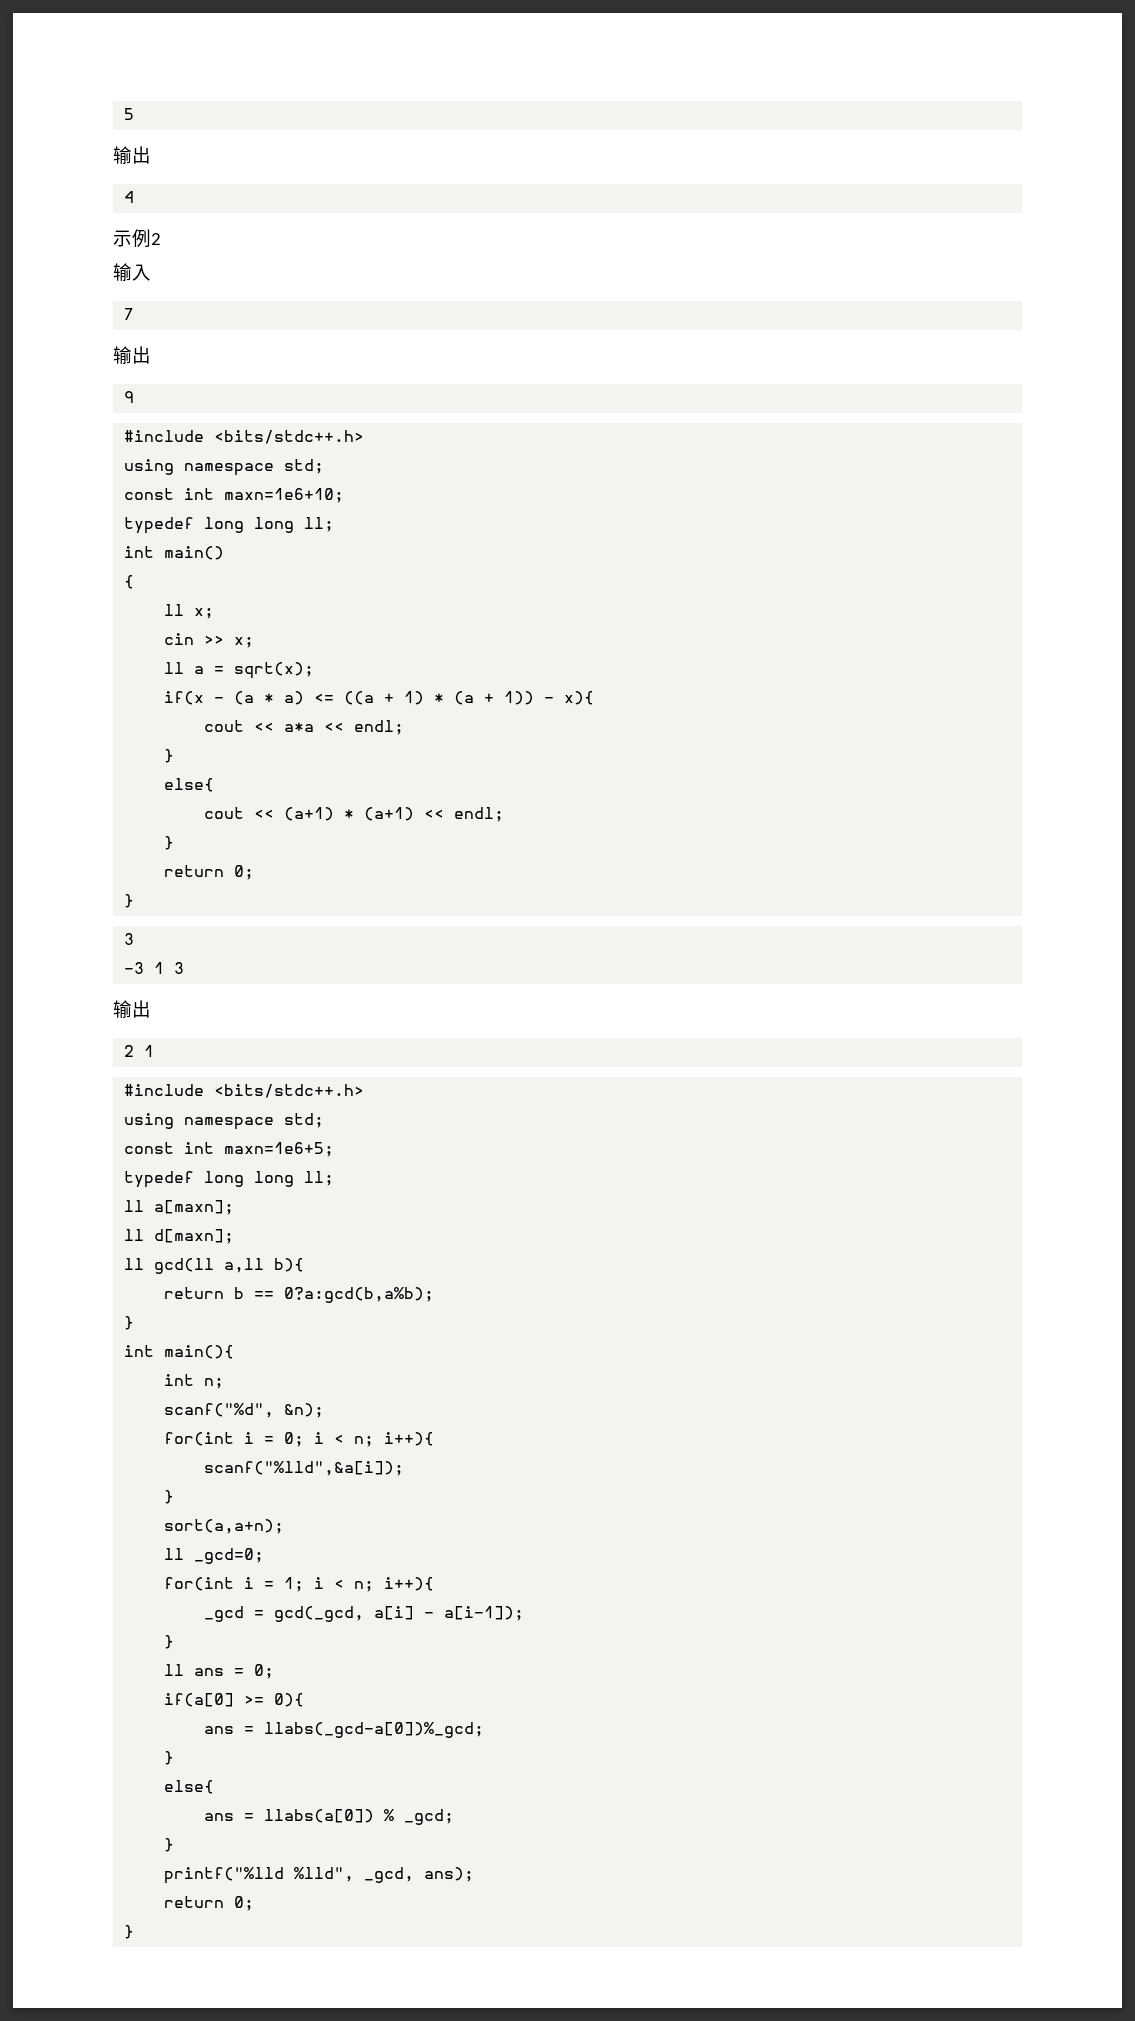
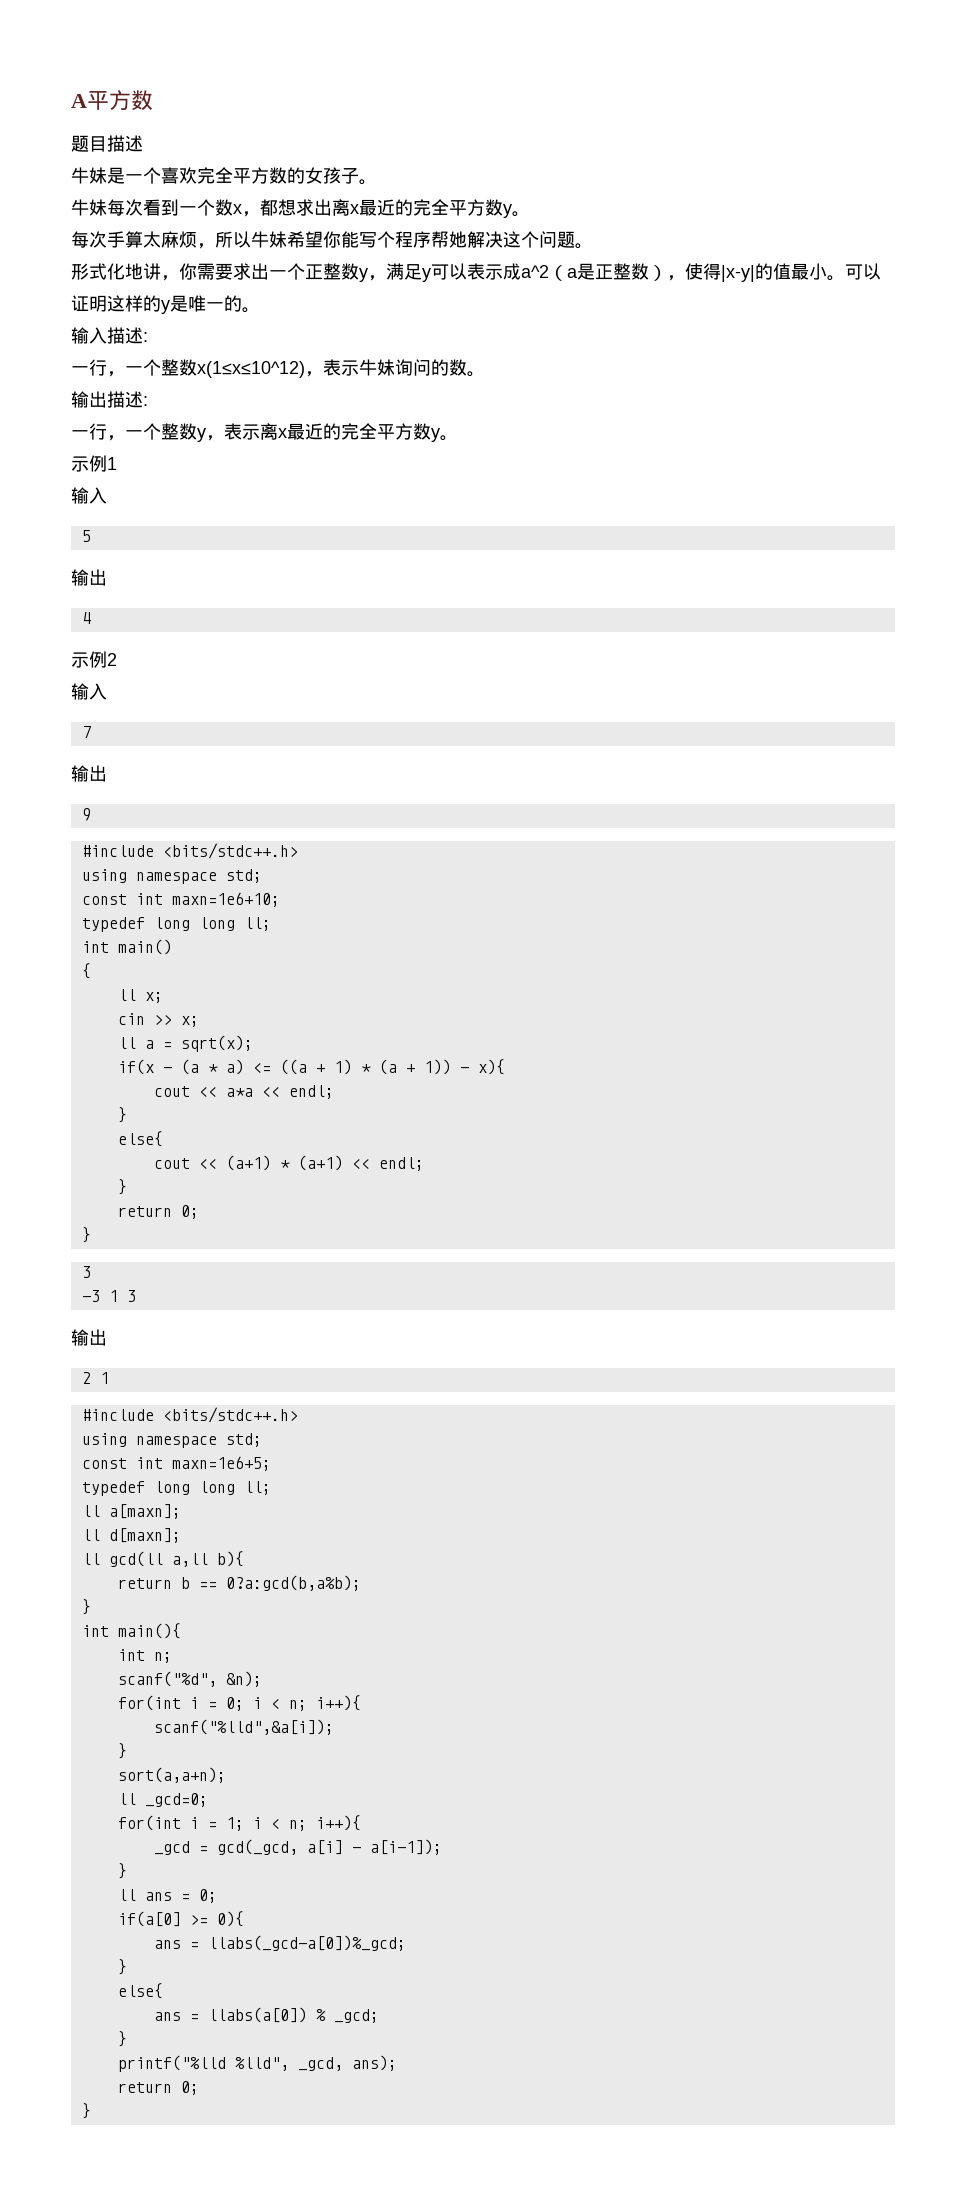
(124, 114) none -> [71,90,153,111] [71,135,143,152] [71,167,377,185] [71,199,530,218] [71,231,593,249] [71,263,881,282] [71,295,260,314] [71,327,148,344] [71,359,485,378] [71,391,148,408] [71,423,458,442] [71,455,117,472] [71,487,107,504] A平方数 // 题目描述 // 牛妹是一个喜欢完全平方数的女孩子。 // 牛妹每次看到一个数x，都想求出离x最近的完全平方数y。 // 每次手算太麻烦，所以牛妹希望你能写个程序帮她解决这个问题。 // 形式化地讲，你需要求出一个正整数y，满足y可以表示成a^2（a是正整数），使得|x-y|的值最小。可以证明这样的y是唯一的。 // 输入描述: // 一行，一个整数x(1≤x≤10^12)，表示牛妹询问的数。 // 输出描述: // 一行，一个整数y，表示离x最近的完全平方数y。 // 示例1 // 输入 //

